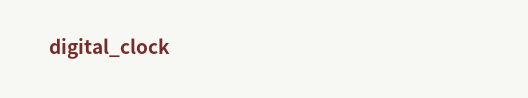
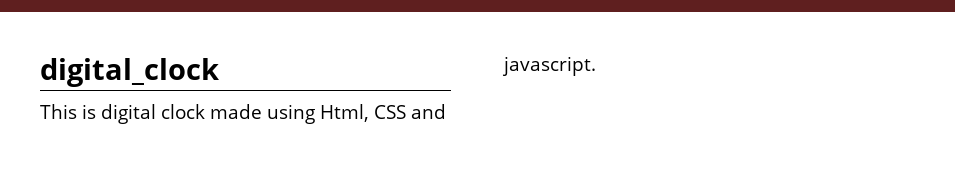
(170, 48) none -> [40,104,446,124] [502,56,596,76] // This is digital clock made using Html, CSS and javascript.

